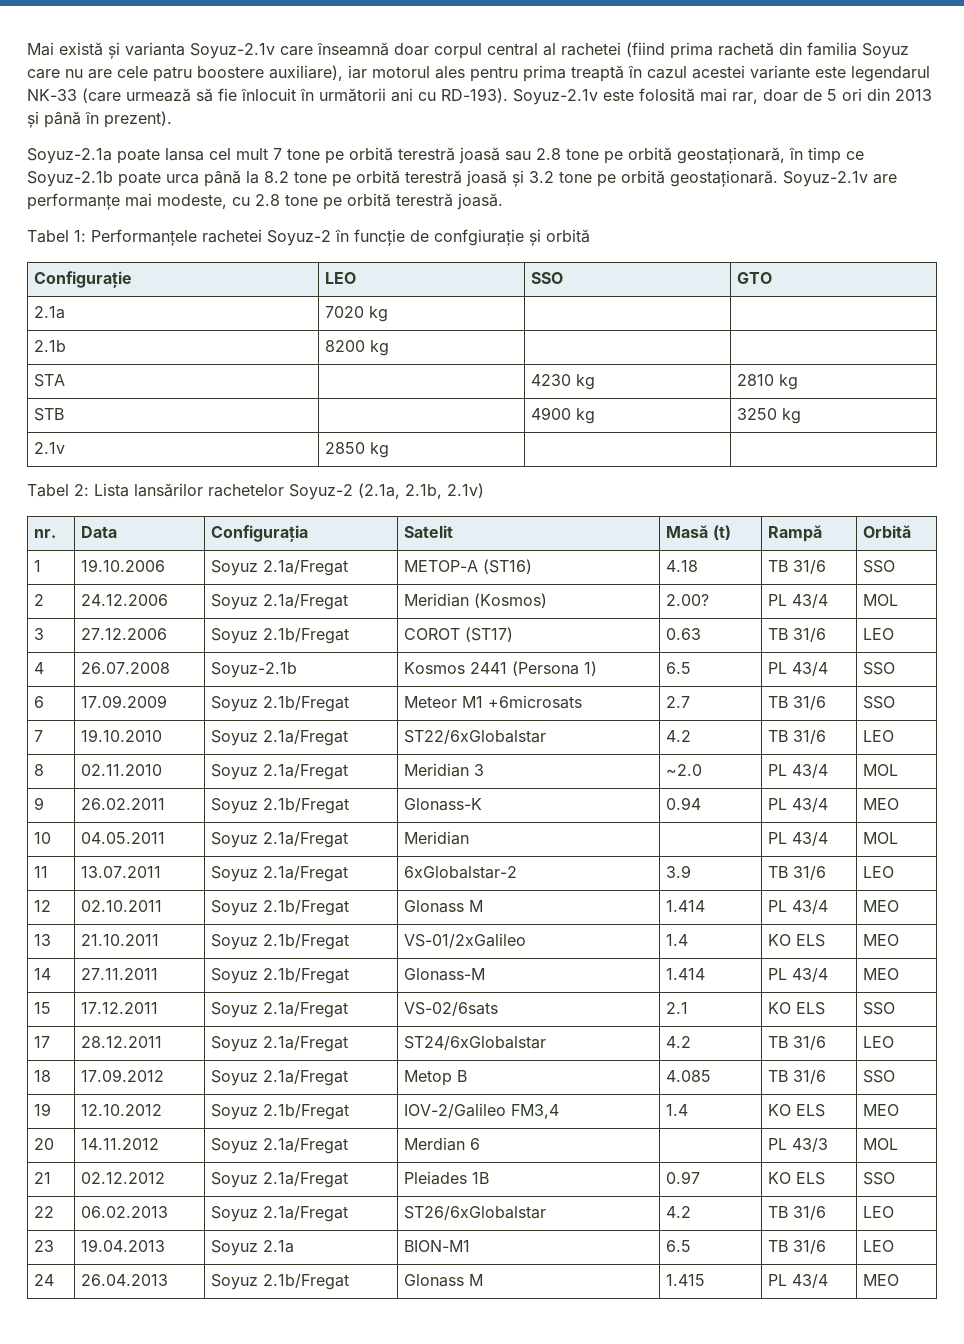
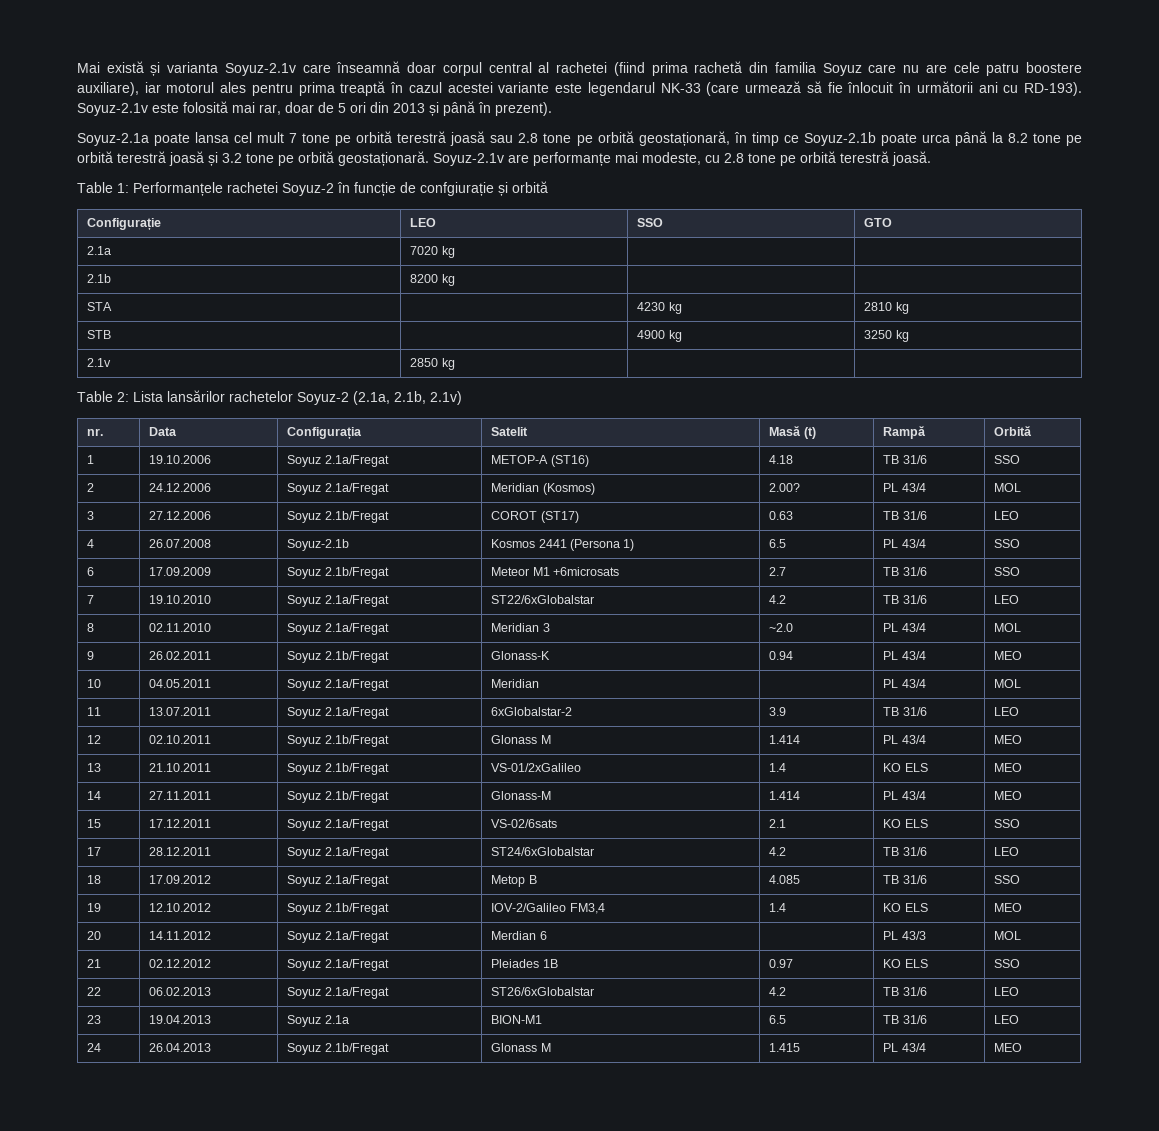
[27,230,69,243] Tabel -> [77,182,113,193] Table
[27,484,69,497] Tabel -> [77,391,113,402] Table

